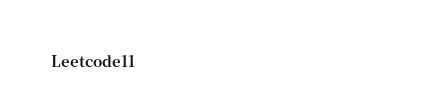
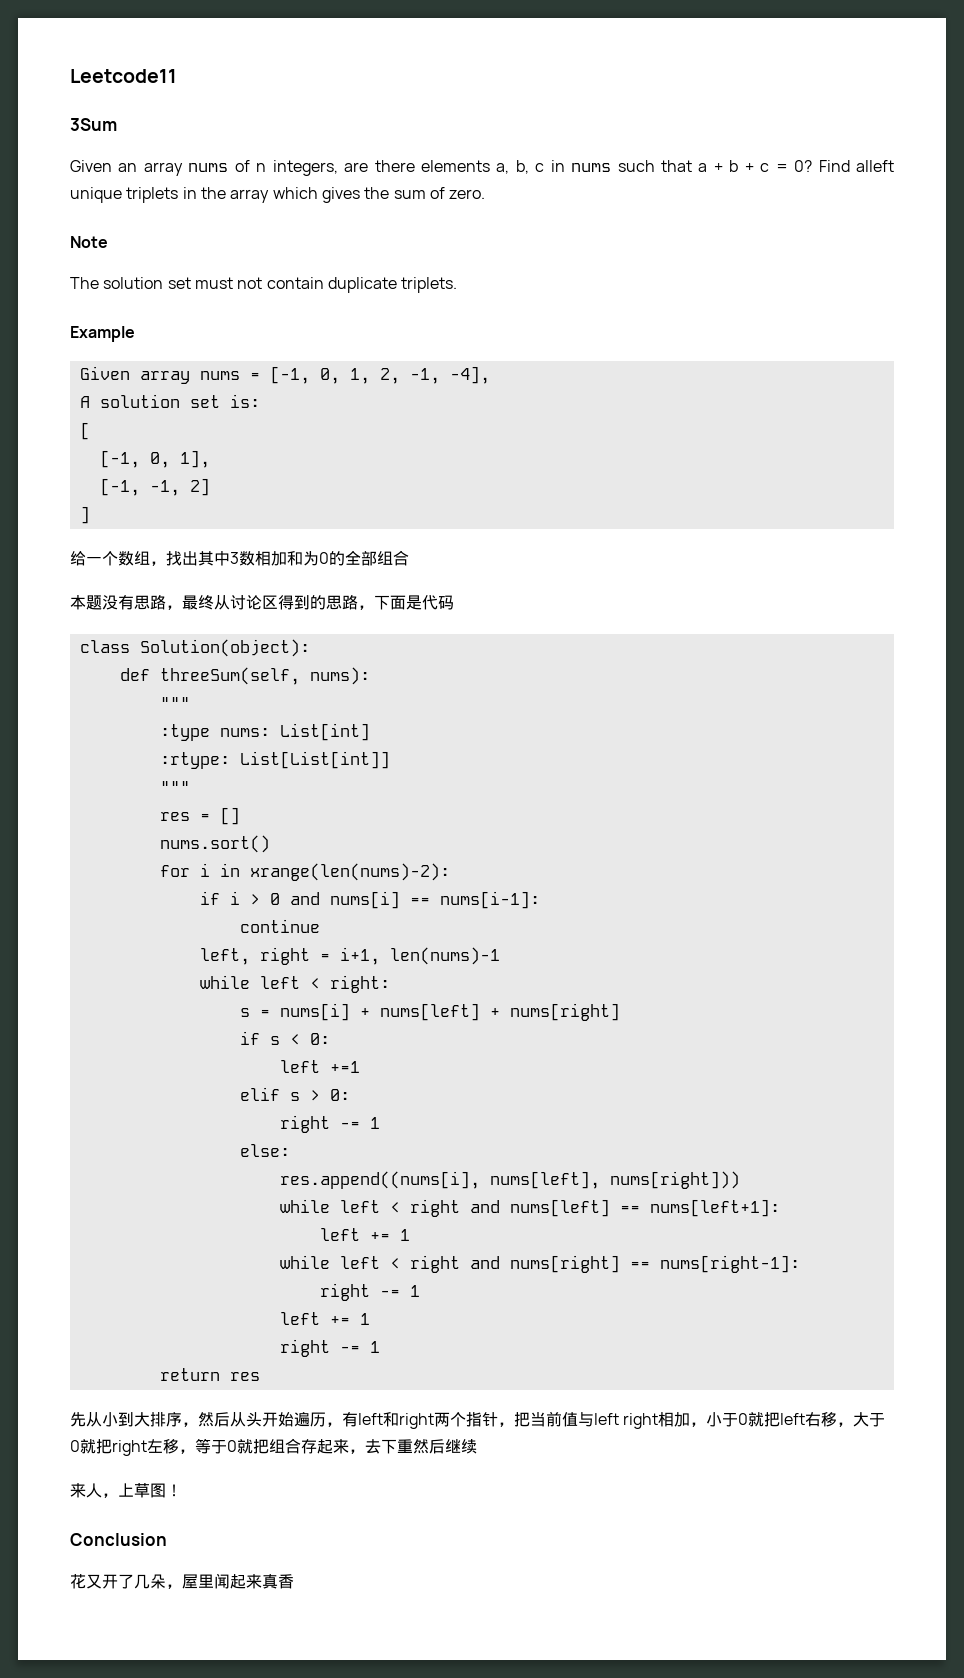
(135, 61) none -> [70,118,117,131] [70,160,895,176] [70,187,486,203] [70,236,108,248] [70,277,458,293] [70,326,135,342] [79,366,490,384] [79,394,260,408] [79,422,90,440] [99,450,210,468] [99,478,210,496] [79,506,90,524] [70,550,409,566] [70,595,454,610] [79,639,310,657] [119,667,370,685] [159,697,190,709] [159,723,370,741] [159,751,390,769] [159,781,190,793] [159,807,240,825] [159,835,270,853] [159,863,450,881] [199,891,540,909] [239,919,320,933] [199,947,500,965] [199,975,390,993] [239,1003,620,1021] [239,1031,330,1045] [279,1060,360,1073] [239,1087,350,1101] [279,1115,380,1133] [239,1144,290,1157] [279,1171,740,1189] [279,1199,780,1217] [319,1228,410,1241] [279,1255,800,1273] [319,1283,420,1301] [279,1312,370,1325] [279,1339,380,1357] [159,1368,260,1381] [70,1411,886,1429] [70,1438,477,1456] [70,1483,182,1498] [70,1533,167,1546] [70,1573,294,1589] // 3Sum // Given an array nums of n integers, are there elements a, b, c in nums such that a + b + c = 0? Find alleft unique triplets in the array which gives the sum of zero. // Note // The solution set must not contain duplicate triplets. // Example // Given array nums = [-1, 0, 1, 2, -1, -4], // A solution set is: // [ // [-1, 0, 1], // [-1, -1, 2] // ] // 给一个数组，找出其中3数相加和为0的全部组合 // 本题没有思路，最终从讨论区得到的思路，下面是代码 // class Solution(object): // def threeSum(self, nums): // """ // :type nums: List[int] // :rtype: List[List[int]] // """ // res = [] // nums.sort() // for i in xrange(len(nums)-2): // if i > 0 and nums[i] == nums[i-1]: // continue // left, right = i+1, len(nums)-1 // while left < right: // s = nums[i] + nums[left] + nums[right] // if s < 0: // left +=1 // elif s > 0: // right -= 1 // else: // res.append((nums[i], nums[left], nums[right])) // while left < right and nums[left] == nums[left+1]: // left += 1 // while left < right and nums[right] == nums[right-1]: // right -= 1 // left += 1 // right -= 1 // return res // 先从小到大排序，然后从头开始遍历，有left和right两个指针，把当前值与left right相加，小于0就把left右移，大于0就把right左移，等于0就把组合存起来，去下重然后继续 // 来人，上草图！ // Conclusion // 花又开了几朵，屋里闻起来真香

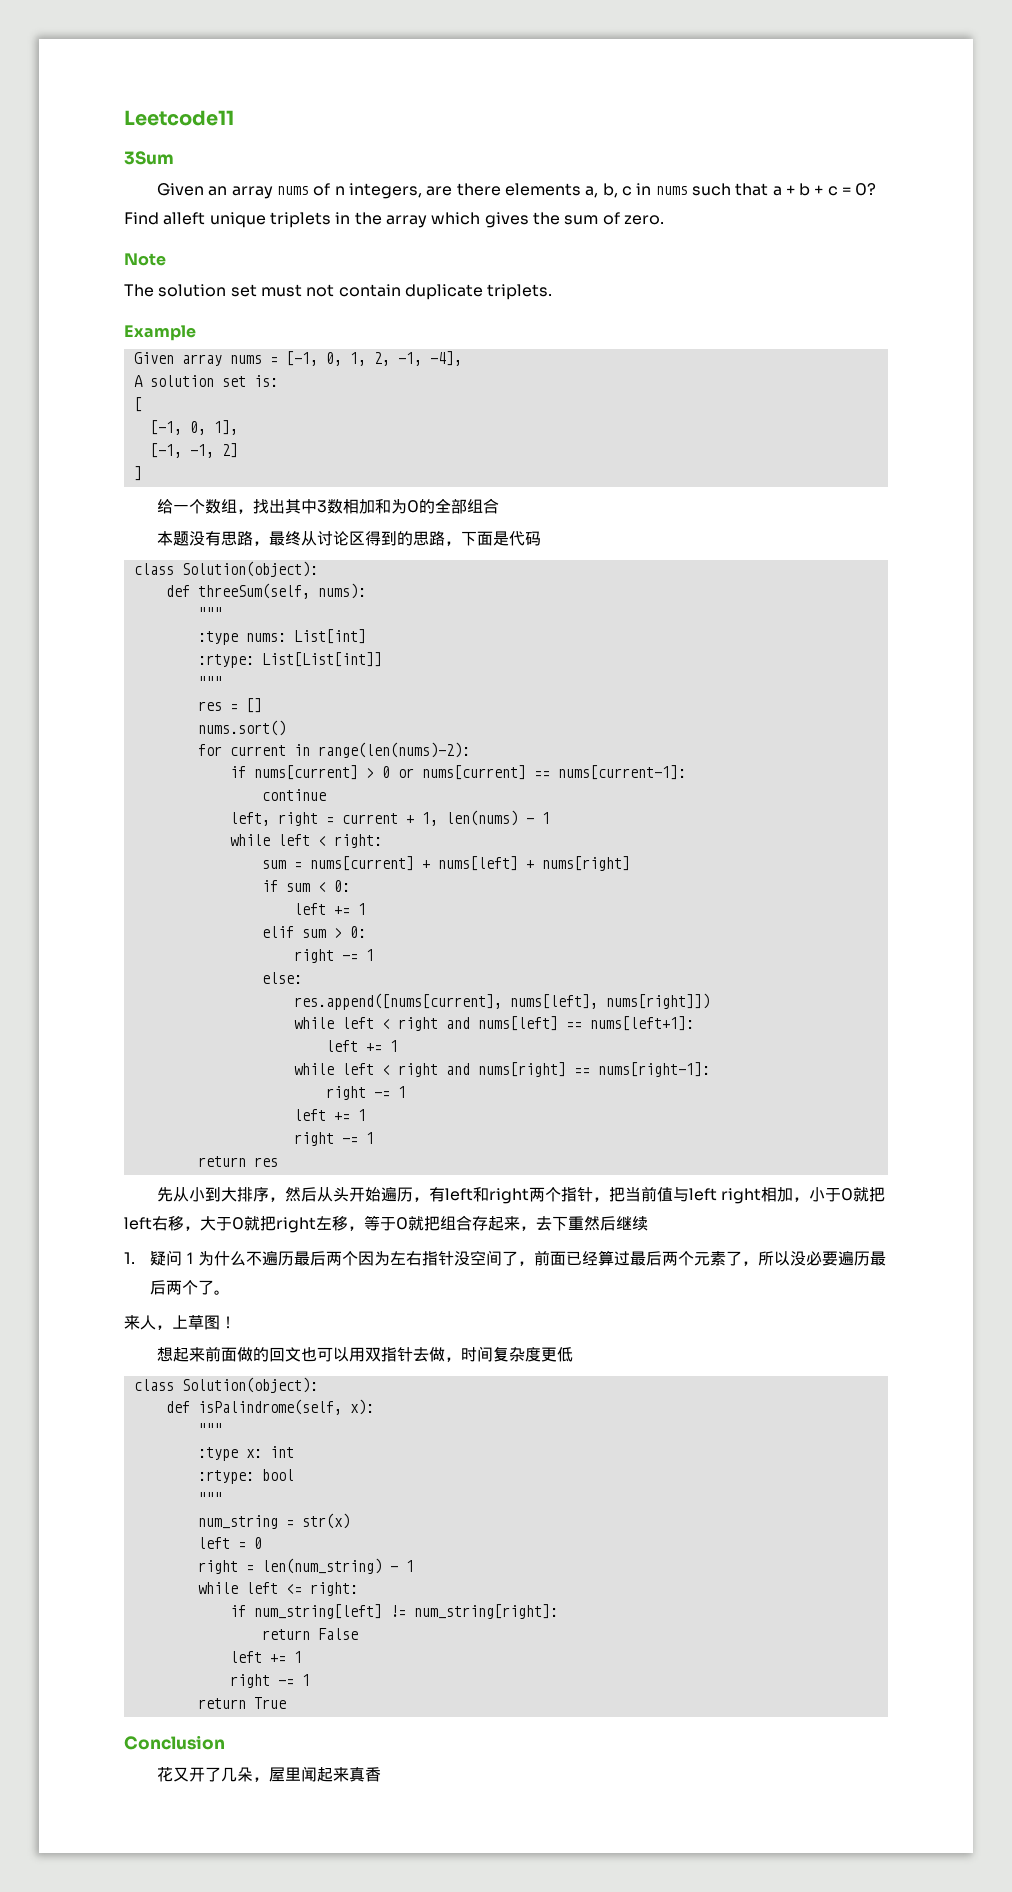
[199,863,450,881] [199,891,240,905] i in xrange(len(nums)-2): // if i -> [229,742,470,758] [229,765,358,780] current in range(len(nums)-2): // if nums[current]
[289,891,540,909] and nums[i] == nums[i-1]: -> [397,765,686,780] or nums[current] == nums[current-1]:
[339,947,500,965] i+1, len(nums)-1 -> [341,810,550,826] current + 1, len(nums) - 1
[239,1003,350,1021] s = nums[i] -> [261,856,414,871] sum = nums[current]
[269,1036,280,1045] s -> [285,883,310,892] sum
[329,1061,360,1073] +=1 -> [333,903,366,915] += 1
[289,1092,300,1101] s -> [301,929,326,938] sum
[279,1171,740,1189] res.append((nums[i], nums[left], nums[right])) -> [293,993,710,1010] res.append([nums[current], nums[left], nums[right]])
[70,1483,182,1498] 来人，上草图！ -> [124,1250,887,1266] [150,1280,231,1295] [124,1315,236,1330] [157,1346,574,1362] [133,1377,318,1393] [165,1399,374,1415] [197,1423,222,1435] [197,1446,294,1461] [197,1469,294,1484] [197,1492,222,1504] [197,1513,350,1529] [197,1537,262,1549] [197,1558,414,1574] [197,1582,358,1596] [229,1604,558,1619] [261,1628,358,1640] [229,1651,302,1663] [229,1674,310,1688] [197,1697,286,1709] 1.疑问１为什么不遍历最后两个因为左右指针没空间了，前面已经算过最后两个元素了，所以没必要遍历最后两个了。 // 来人，上草图！ // 想起来前面做的回文也可以用双指针去做，时间复杂度更低 // class Solution(object): // def isPalindrome(self, x): // """ // :type x: int // :rtype: bool // """ // num_string = str(x) // left = 0 // right = len(num_string) - 1 // while left <= right: // if num_string[left] != num_string[right]: // return False // left += 1 // right -= 1 // return True

